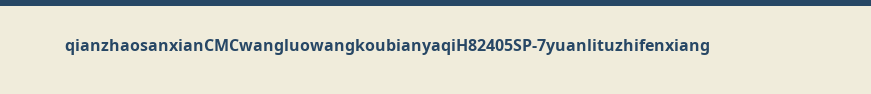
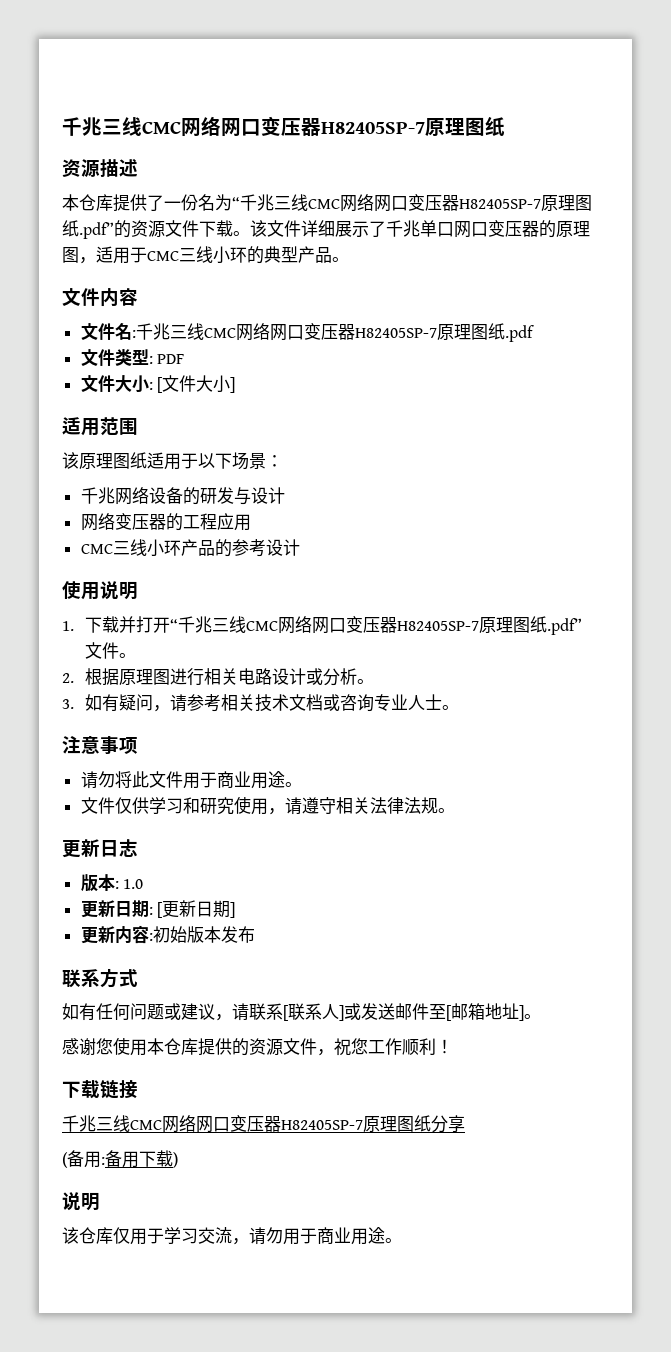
[65,39,710,55] qianzhaosanxianCMCwangluowangkoubianyaqiH82405SP-7yuanlituzhifenxiang -> [62,116,505,137] [62,159,138,177] [62,194,592,212] [62,220,590,239] [62,246,349,264] [62,288,138,307] [80,323,534,342] [80,349,185,367] [80,375,236,393] [62,417,138,436] [62,452,283,470] [80,487,285,505] [80,513,251,531] [80,539,300,557] [62,581,138,600] [62,616,583,635] [85,642,137,659] [62,668,375,686] [62,694,460,712] [62,736,138,754] [80,771,302,789] [80,796,455,815] [62,839,138,858] [80,874,144,892] [80,900,236,918] [80,925,255,944] [62,968,138,988] [62,1003,541,1021] [62,1037,453,1056] [62,1080,138,1099] [62,1115,465,1133] [62,1150,178,1168] [62,1192,100,1211] [62,1227,402,1245] 千兆三线CMC网络网口变压器H82405SP-7原理图纸 // 资源描述 // 本仓库提供了一份名为“千兆三线CMC网络网口变压器H82405SP-7原理图纸.pdf”的资源文件下载。该文件详细展示了千兆单口网口变压器的原理图，适用于CMC三线小环的典型产品。 // 文件内容 // 文件名:千兆三线CMC网络网口变压器H82405SP-7原理图纸.pdf // 文件类型: PDF // 文件大小: [文件大小] // 适用范围 // 该原理图纸适用于以下场景： // 千兆网络设备的研发与设计 // 网络变压器的工程应用 // CMC三线小环产品的参考设计 // 使用说明 // 1.下载并打开“千兆三线CMC网络网口变压器H82405SP-7原理图纸.pdf”文件。 // 2.根据原理图进行相关电路设计或分析。 // 3.如有疑问，请参考相关技术文档或咨询专业人士。 // 注意事项 // 请勿将此文件用于商业用途。 // 文件仅供学习和研究使用，请遵守相关法律法规。 // 更新日志 // 版本: 1.0 // 更新日期: [更新日期] // 更新内容:初始版本发布 // 联系方式 // 如有任何问题或建议，请联系[联系人]或发送邮件至[邮箱地址]。 // 感谢您使用本仓库提供的资源文件，祝您工作顺利！ // 下载链接 // 千兆三线CMC网络网口变压器H82405SP-7原理图纸分享 // (备用:备用下载) // 说明 // 该仓库仅用于学习交流，请勿用于商业用途。

